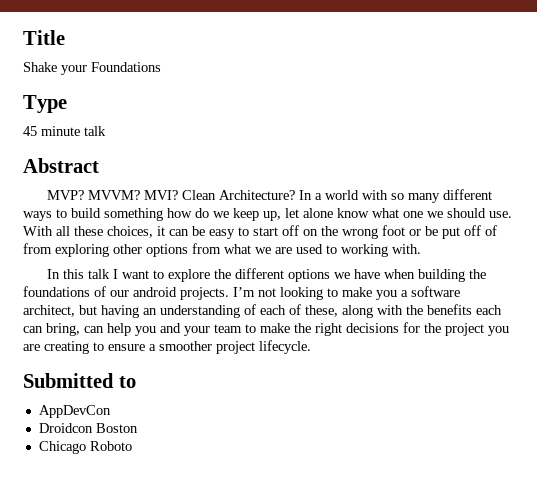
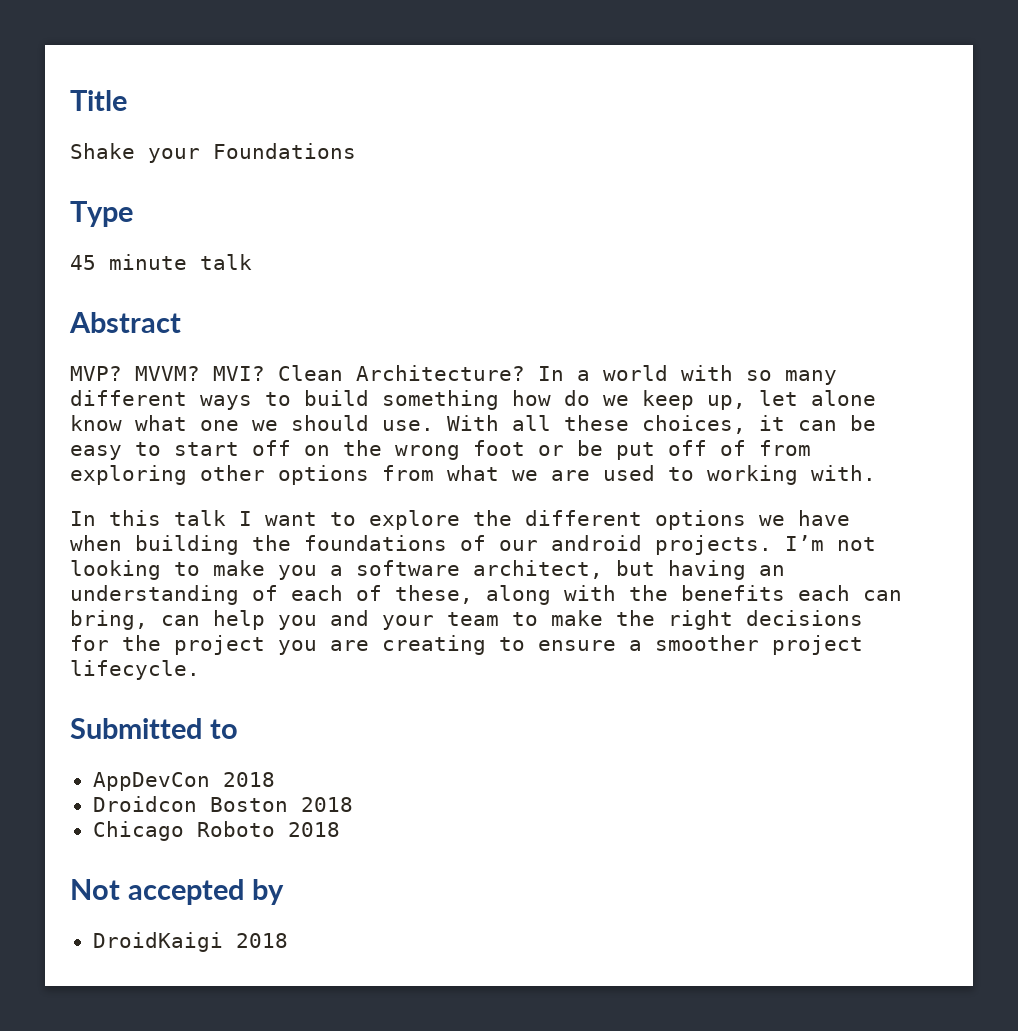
(111, 411) none -> [222,772,275,787] 2018
(138, 428) none -> [300,797,353,812] 2018
(132, 446) none -> [287,822,340,837] [70,879,284,905] [92,932,288,952] 2018 // Not accepted by // DroidKaigi 2018

